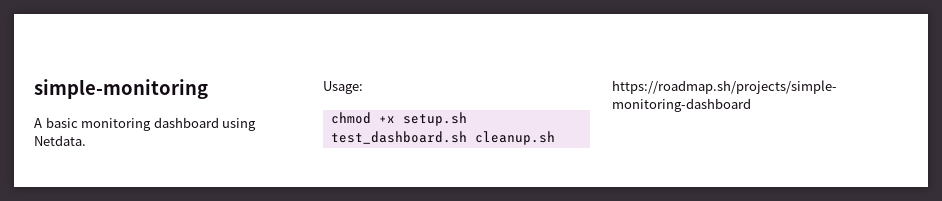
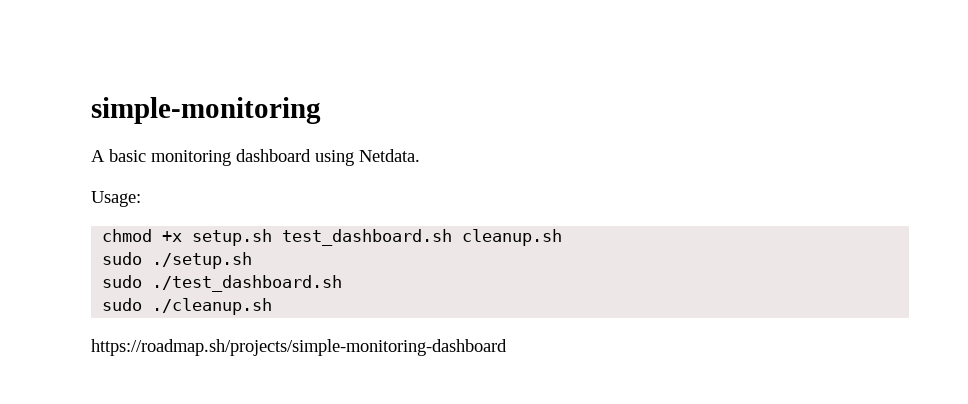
(555, 138) none -> [102,252,253,269] [102,275,343,292] [102,298,273,315] // sudo ./setup.sh // sudo ./test_dashboard.sh // sudo ./cleanup.sh

